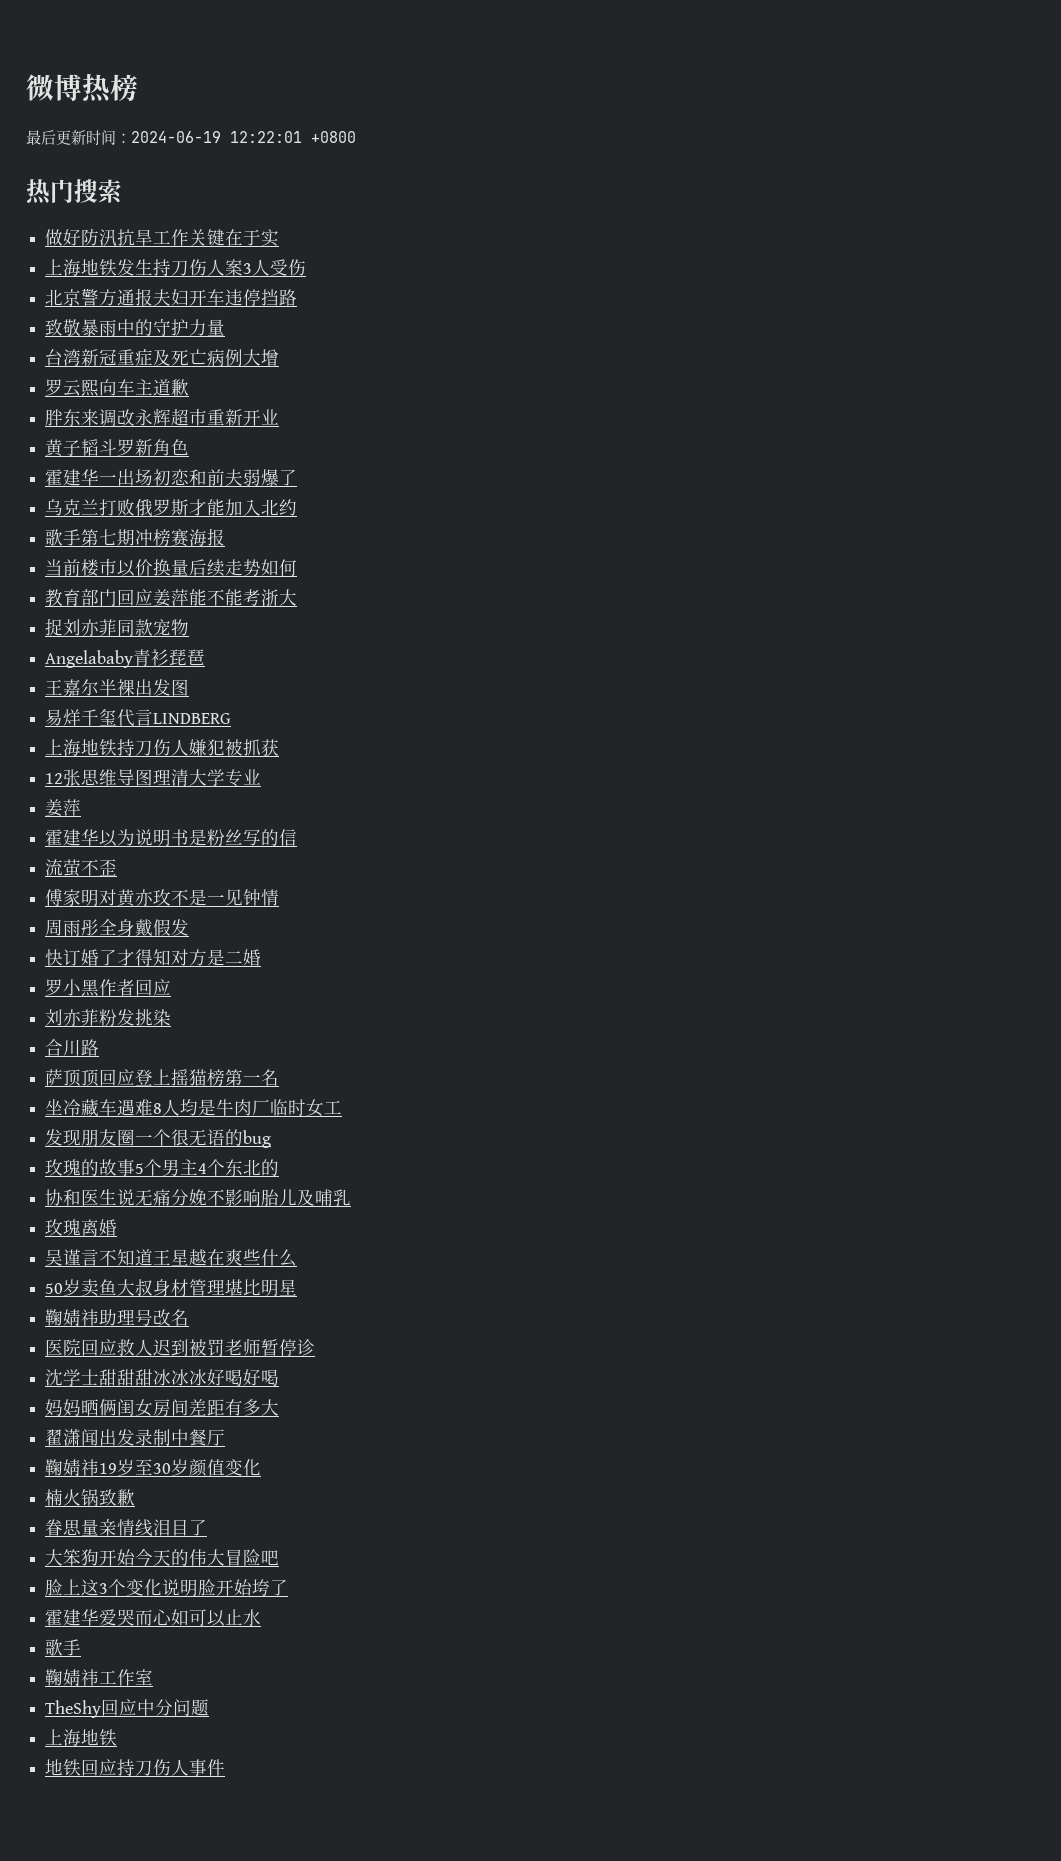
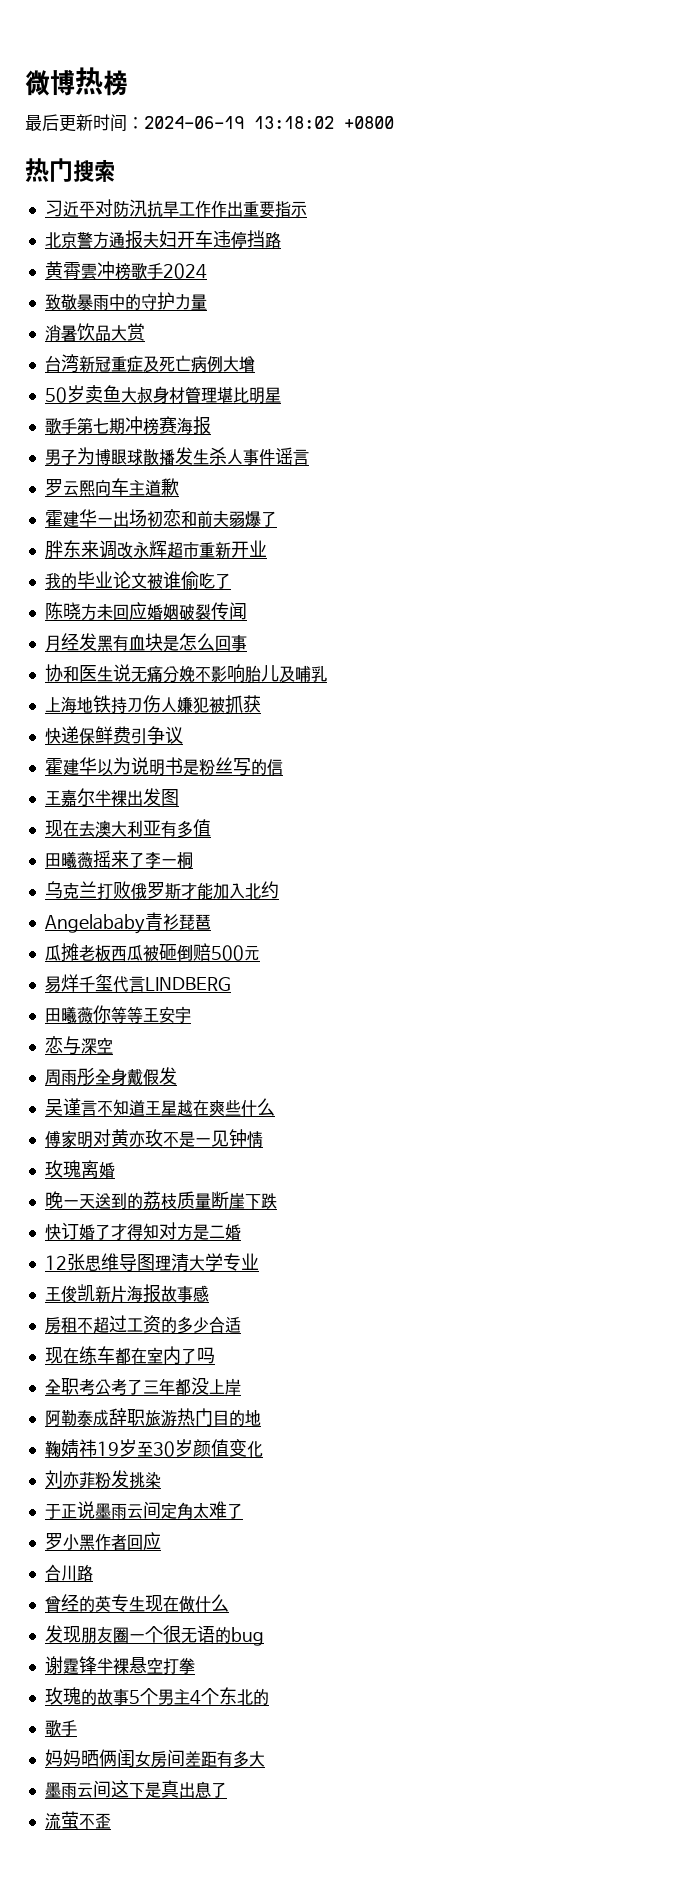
[230,131,302,143] 12:22:01 -> [254,116,334,129] 13:18:02
[45,229,82,246] 做好 -> [44,199,113,218] 习近平对
[189,229,280,247] [45,259,307,277] 关键在于实 // 上海地铁发生持刀伤人案3人受伤 -> [210,200,307,218] 作出重要指示
(298, 297) none -> [44,261,207,280] // 黄霄雲冲榜歌手2024
(226, 327) none -> [44,323,145,342] // 消暑饮品大赏
[45,379,190,397] [45,408,280,427] [45,439,190,457] 罗云熙向车主道歉 // 胖东来调改永辉超市重新开业 // 黄子韬斗罗新角色 -> [44,385,281,404] [44,416,211,435] [44,447,309,466] [44,478,179,497] 50岁卖鱼大叔身材管理堪比明星 // 歌手第七期冲榜赛海报 // 男子为博眼球散播发生杀人事件谣言 // 罗云熙向车主道歉
[45,499,298,517] [45,528,226,547] [45,558,298,577] [45,589,298,607] [45,618,190,637] [45,649,206,668] [45,679,190,697] [45,709,232,727] [45,739,280,757] [45,769,262,787] [45,799,82,817] [45,829,298,847] [45,859,118,877] [45,889,280,907] [45,919,190,937] [45,949,262,966] [45,979,172,997] [45,1009,172,1027] [45,1039,100,1056] [45,1069,280,1087] [45,1099,343,1117] [45,1129,272,1148] [45,1159,280,1176] 乌克兰打败俄罗斯才能加入北约 // 歌手第七期冲榜赛海报 // 当前楼市以价换量后续走势如何 // 教育部门回应姜萍能不能考浙大 // 捉刘亦菲同款宠物 // Angelababy青衫琵琶 // 王嘉尔半裸出发图 // 易烊千玺代言LINDBERG // 上海地铁持刀伤人嫌犯被抓获 // 12张思维导图理清大学专业 // 姜萍 // 霍建华以为说明书是粉丝写的信 // 流萤不歪 // 傅家明对黄亦玫不是一见钟情 // 周雨彤全身戴假发 // 快订婚了才得知对方是二婚 // 罗小黑作者回应 // 刘亦菲粉发挑染 // 合川路 // 萨顶顶回应登上摇猫榜第一名 // 坐冷藏车遇难8人均是牛肉厂临时女工 // 发现朋友圈一个很无语的bug // 玫瑰的故事5个男主4个东北的 -> [44,540,267,559] [44,571,231,590] [44,602,247,621] [44,633,247,652] 胖东来调改永辉超市重新开业 // 我的毕业论文被谁偷吃了 // 陈晓方未回应婚姻破裂传闻 // 月经发黑有血块是怎么回事
[45,1219,118,1236] 玫瑰离婚 -> [44,695,261,714] [44,726,183,745] [44,757,283,776] [44,788,179,807] [44,819,211,838] [44,850,193,869] [44,881,279,900] [44,912,211,934] [44,943,260,962] [44,974,231,993] [44,1005,191,1024] [44,1036,113,1055] [44,1067,177,1086] 上海地铁持刀伤人嫌犯被抓获 // 快递保鲜费引争议 // 霍建华以为说明书是粉丝写的信 // 王嘉尔半裸出发图 // 现在去澳大利亚有多值 // 田曦薇摇来了李一桐 // 乌克兰打败俄罗斯才能加入北约 // Angelababy青衫琵琶 // 瓜摊老板西瓜被砸倒赔500元 // 易烊千玺代言LINDBERG // 田曦薇你等等王安宇 // 恋与深空 // 周雨彤全身戴假发
[45,1279,298,1297] [45,1309,190,1326] [45,1338,316,1356] [45,1369,280,1386] 50岁卖鱼大叔身材管理堪比明星 // 鞠婧祎助理号改名 // 医院回应救人迟到被罚老师暂停诊 // 沈学士甜甜甜冰冰冰好喝好喝 -> [44,1129,263,1148] [44,1160,115,1179] [44,1191,277,1210] [44,1222,241,1241] [44,1253,259,1272] [44,1284,209,1303] [44,1315,241,1334] [44,1346,215,1365] [44,1377,241,1396] [44,1408,261,1427] [44,1439,263,1458] [44,1470,161,1489] [44,1501,243,1519] [44,1532,161,1551] [44,1564,93,1582] [44,1594,229,1613] [44,1625,264,1646] [44,1656,195,1675] [44,1687,269,1705] [44,1720,77,1736] 傅家明对黄亦玫不是一见钟情 // 玫瑰离婚 // 晚一天送到的荔枝质量断崖下跌 // 快订婚了才得知对方是二婚 // 12张思维导图理清大学专业 // 王俊凯新片海报故事感 // 房租不超过工资的多少合适 // 现在练车都在室内了吗 // 全职考公考了三年都没上岸 // 阿勒泰成辞职旅游热门目的地 // 鞠婧祎19岁至30岁颜值变化 // 刘亦菲粉发挑染 // 于正说墨雨云间定角太难了 // 罗小黑作者回应 // 合川路 // 曾经的英专生现在做什么 // 发现朋友圈一个很无语的bug // 谢霆锋半裸悬空打拳 // 玫瑰的故事5个男主4个东北的 // 歌手
[45,1428,226,1446] [45,1459,262,1477] [45,1489,136,1506] [45,1518,208,1537] [45,1548,280,1567] [45,1579,289,1597] [45,1609,262,1627] [45,1639,82,1656] [45,1669,154,1686] [45,1699,210,1718] [45,1729,118,1747] [45,1759,226,1776] 翟潇闻出发录制中餐厅 // 鞠婧祎19岁至30岁颜值变化 // 楠火锅致歉 // 眷思量亲情线泪目了 // 大笨狗开始今天的伟大冒险吧 // 脸上这3个变化说明脸开始垮了 // 霍建华爱哭而心如可以止水 // 歌手 // 鞠婧祎工作室 // TheShy回应中分问题 // 上海地铁 // 地铁回应持刀伤人事件 -> [44,1780,227,1799] [44,1811,111,1830] 墨雨云间这下是真出息了 // 流萤不歪

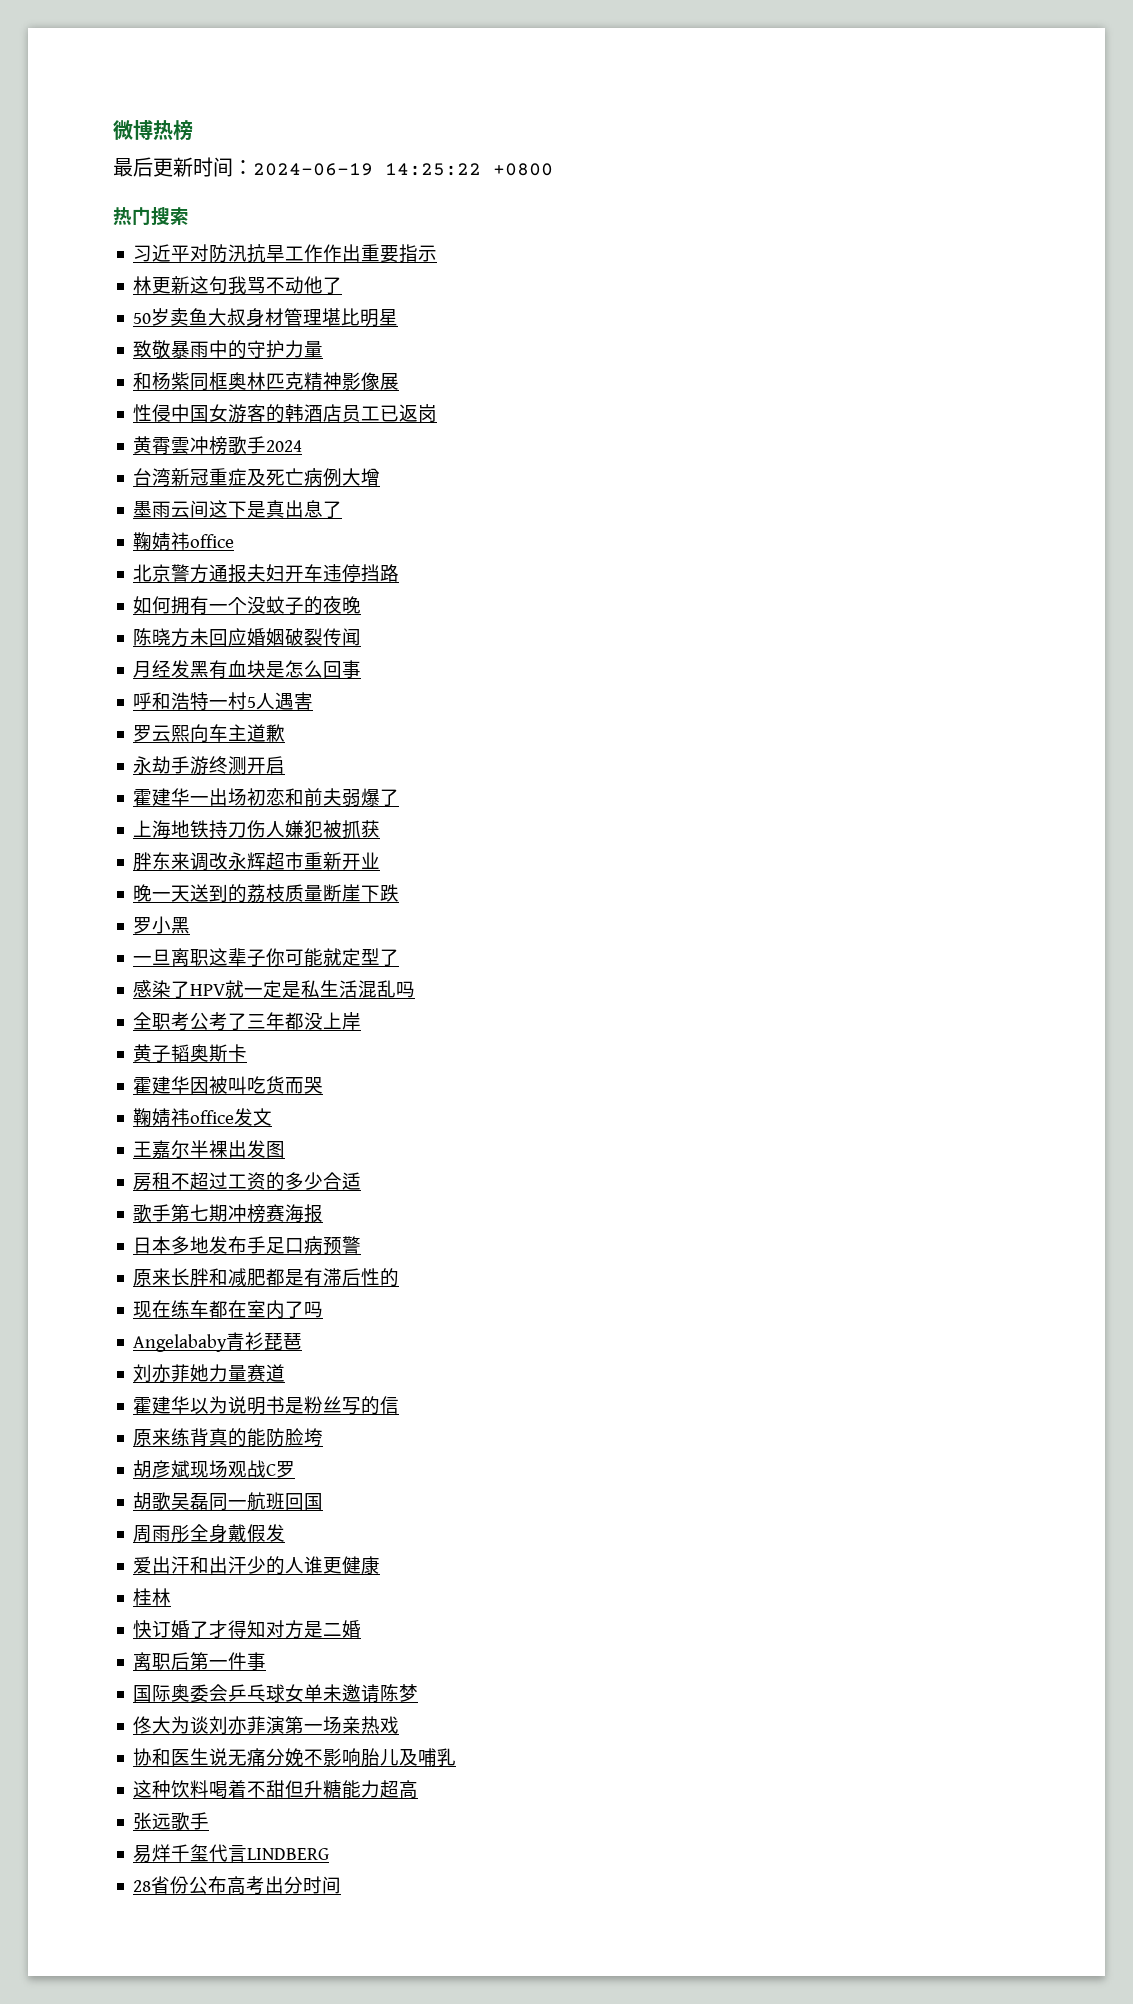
[254,116,334,129] 13:18:02 -> [385,163,481,176] 14:25:22
[44,230,281,249] [44,261,207,280] [44,292,207,311] [44,323,145,342] [44,354,255,373] 北京警方通报夫妇开车违停挡路 // 黄霄雲冲榜歌手2024 // 致敬暴雨中的守护力量 // 消暑饮品大赏 // 台湾新冠重症及死亡病例大增 -> [133,276,343,295] 林更新这句我骂不动他了
[44,416,211,435] [44,447,309,466] [44,478,179,497] [44,509,277,528] [44,540,267,559] [44,571,231,590] 歌手第七期冲榜赛海报 // 男子为博眼球散播发生杀人事件谣言 // 罗云熙向车主道歉 // 霍建华一出场初恋和前夫弱爆了 // 胖东来调改永辉超市重新开业 // 我的毕业论文被谁偷吃了 -> [133,340,324,359] [133,372,400,391] [133,404,438,423] [133,436,303,455] [133,468,381,487] [133,500,343,518] [133,532,235,551] [133,564,400,583] [133,596,362,615] 致敬暴雨中的守护力量 // 和杨紫同框奥林匹克精神影像展 // 性侵中国女游客的韩酒店员工已返岗 // 黄霄雲冲榜歌手2024 // 台湾新冠重症及死亡病例大增 // 墨雨云间这下是真出息了 // 鞠婧祎office // 北京警方通报夫妇开车违停挡路 // 如何拥有一个没蚊子的夜晚
(247, 642) none -> [133,692,314,710] [133,724,286,742] [133,756,286,775] [133,788,400,807] [133,820,381,839] [133,852,381,871] [133,884,400,903] [133,916,191,934] [133,948,400,967] [133,980,416,998] [133,1012,362,1031] [133,1044,248,1063] [133,1076,324,1094] [133,1108,273,1127] [133,1140,286,1159] [133,1172,362,1191] [133,1204,324,1223] [133,1236,362,1255] [133,1268,400,1287] [133,1300,324,1319] [133,1332,303,1352] [133,1364,286,1383] [133,1396,400,1415] [133,1428,324,1447] [133,1460,296,1478] [133,1492,324,1511] [133,1524,286,1543] [133,1556,381,1575] [133,1588,172,1606] [133,1620,362,1639] [133,1652,267,1670] [133,1684,419,1703] [133,1716,400,1735] // 呼和浩特一村5人遇害 // 罗云熙向车主道歉 // 永劫手游终测开启 // 霍建华一出场初恋和前夫弱爆了 // 上海地铁持刀伤人嫌犯被抓获 // 胖东来调改永辉超市重新开业 // 晚一天送到的荔枝质量断崖下跌 // 罗小黑 // 一旦离职这辈子你可能就定型了 // 感染了HPV就一定是私生活混乱吗 // 全职考公考了三年都没上岸 // 黄子韬奥斯卡 // 霍建华因被叫吃货而哭 // 鞠婧祎office发文 // 王嘉尔半裸出发图 // 房租不超过工资的多少合适 // 歌手第七期冲榜赛海报 // 日本多地发布手足口病预警 // 原来长胖和减肥都是有滞后性的 // 现在练车都在室内了吗 // Angelababy青衫琵琶 // 刘亦菲她力量赛道 // 霍建华以为说明书是粉丝写的信 // 原来练背真的能防脸垮 // 胡彦斌现场观战C罗 // 胡歌吴磊同一航班回国 // 周雨彤全身戴假发 // 爱出汗和出汗少的人谁更健康 // 桂林 // 快订婚了才得知对方是二婚 // 离职后第一件事 // 国际奥委会乒乓球女单未邀请陈梦 // 佟大为谈刘亦菲演第一场亲热戏
[44,695,261,714] [44,726,183,745] [44,757,283,776] [44,788,179,807] [44,819,211,838] [44,850,193,869] [44,881,279,900] [44,912,211,934] [44,943,260,962] [44,974,231,993] [44,1005,191,1024] [44,1036,113,1055] [44,1067,177,1086] [44,1098,275,1117] [44,1129,263,1148] [44,1160,115,1179] [44,1191,277,1210] [44,1222,241,1241] [44,1253,259,1272] [44,1284,209,1303] [44,1315,241,1334] [44,1346,215,1365] [44,1377,241,1396] [44,1408,261,1427] [44,1439,263,1458] [44,1470,161,1489] [44,1501,243,1519] [44,1532,161,1551] [44,1564,93,1582] [44,1594,229,1613] [44,1625,264,1646] [44,1656,195,1675] [44,1687,269,1705] [44,1720,77,1736] [44,1749,265,1768] [44,1780,227,1799] [44,1811,111,1830] 上海地铁持刀伤人嫌犯被抓获 // 快递保鲜费引争议 // 霍建华以为说明书是粉丝写的信 // 王嘉尔半裸出发图 // 现在去澳大利亚有多值 // 田曦薇摇来了李一桐 // 乌克兰打败俄罗斯才能加入北约 // Angelababy青衫琵琶 // 瓜摊老板西瓜被砸倒赔500元 // 易烊千玺代言LINDBERG // 田曦薇你等等王安宇 // 恋与深空 // 周雨彤全身戴假发 // 吴谨言不知道王星越在爽些什么 // 傅家明对黄亦玫不是一见钟情 // 玫瑰离婚 // 晚一天送到的荔枝质量断崖下跌 // 快订婚了才得知对方是二婚 // 12张思维导图理清大学专业 // 王俊凯新片海报故事感 // 房租不超过工资的多少合适 // 现在练车都在室内了吗 // 全职考公考了三年都没上岸 // 阿勒泰成辞职旅游热门目的地 // 鞠婧祎19岁至30岁颜值变化 // 刘亦菲粉发挑染 // 于正说墨雨云间定角太难了 // 罗小黑作者回应 // 合川路 // 曾经的英专生现在做什么 // 发现朋友圈一个很无语的bug // 谢霆锋半裸悬空打拳 // 玫瑰的故事5个男主4个东北的 // 歌手 // 妈妈晒俩闺女房间差距有多大 // 墨雨云间这下是真出息了 // 流萤不歪 -> [133,1780,419,1799] [133,1812,210,1831] [133,1844,330,1863] [133,1876,342,1895] 这种饮料喝着不甜但升糖能力超高 // 张远歌手 // 易烊千玺代言LINDBERG // 28省份公布高考出分时间

